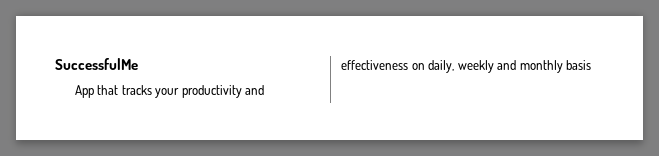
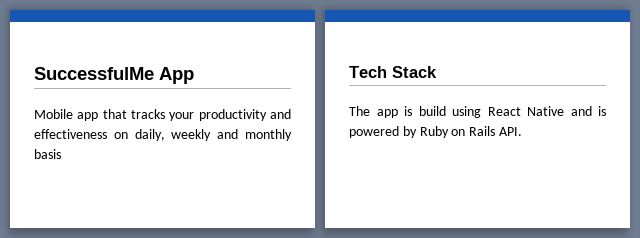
[74,85,94,98] // App -> [159,67,194,84] [34,109,99,121] App // Mobile app
(592, 65) none -> [349,66,437,78] [349,106,606,118] [349,126,522,138] // Tech Stack // The app is build using React Native and is powered by Ruby on Rails API.

